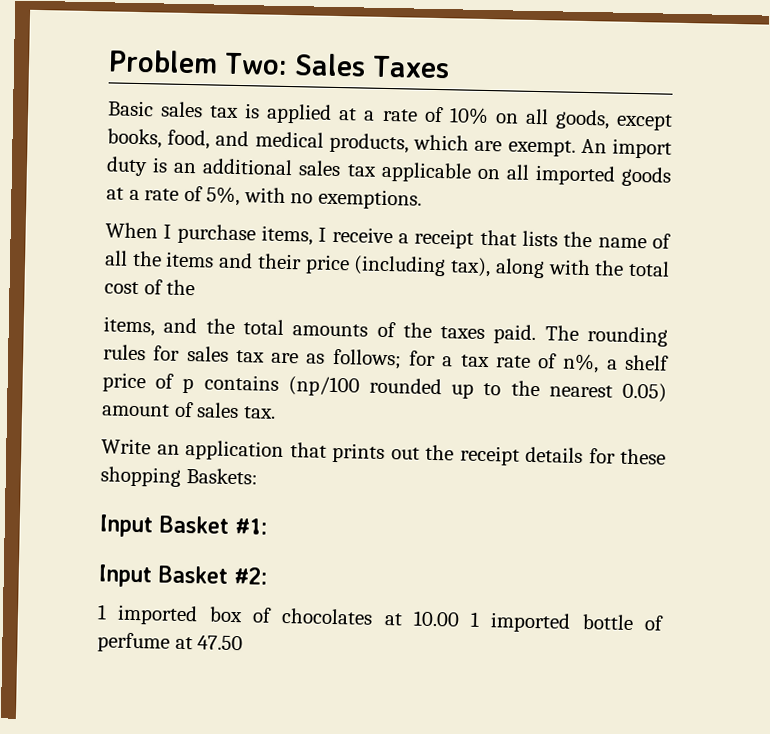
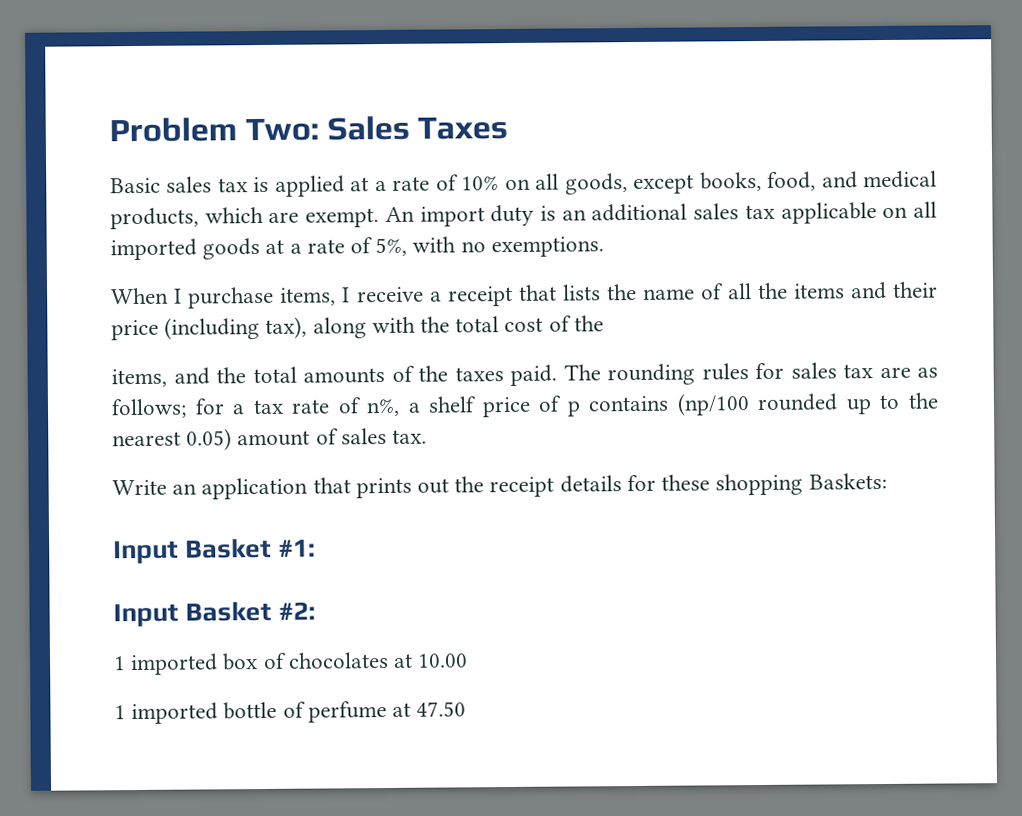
(460, 618) none -> (469, 660) //

